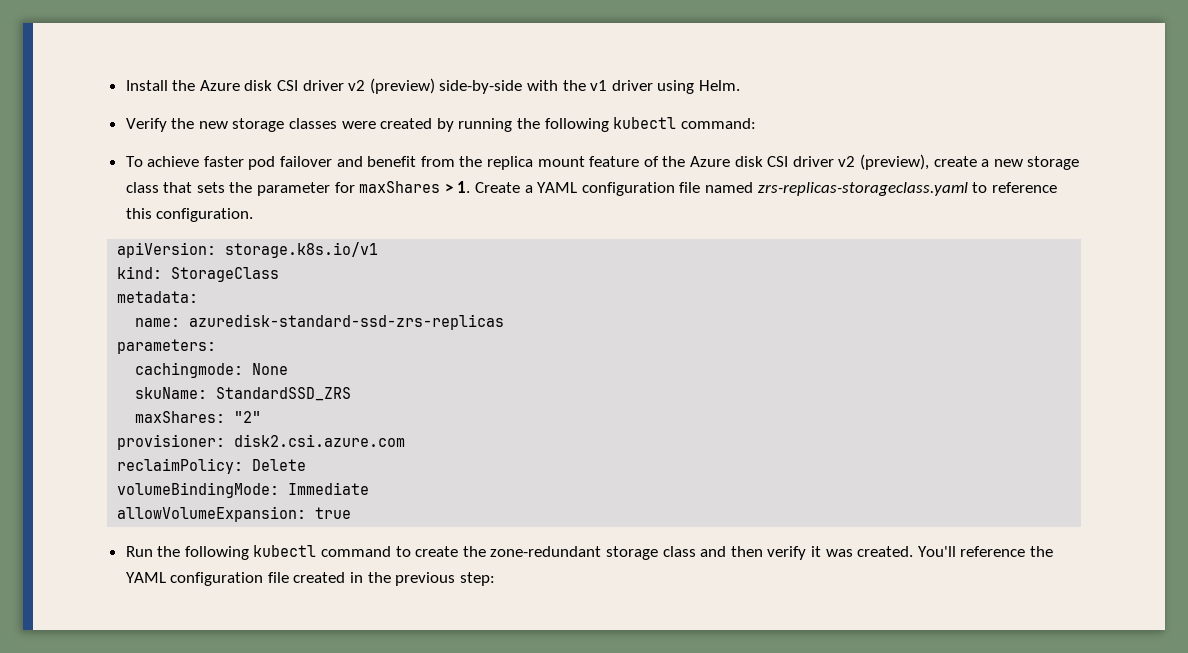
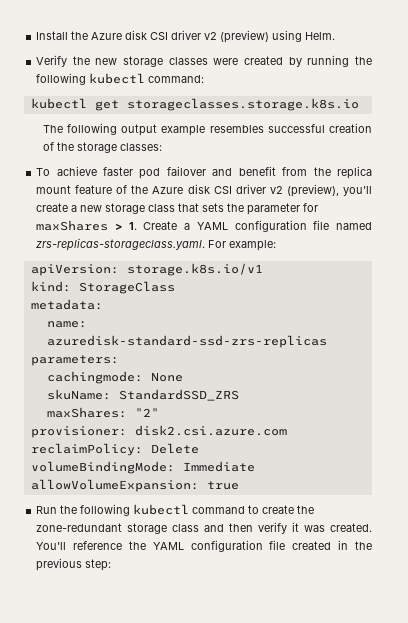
[439,80,653,94] side-by-side with the v1 driver -> (270, 36) none
(756, 123) none -> [30,98,359,111] [42,123,372,136] [42,142,162,153] // kubectl get storageclasses.storage.k8s.io // The following output example resembles successful creation of the storage classes:
(929, 162) none -> [343,186,372,196] you'll
[757,182,1057,196] [125,208,254,222] zrs-replicas-storageclass.yaml to reference this configuration. -> [36,238,277,251] zrs-replicas-storageclass.yaml. For example:

